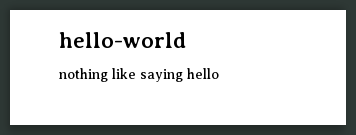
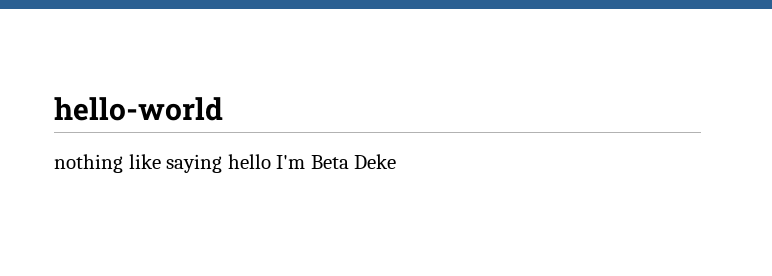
(219, 73) none -> [276,154,397,169] I'm Beta Deke

